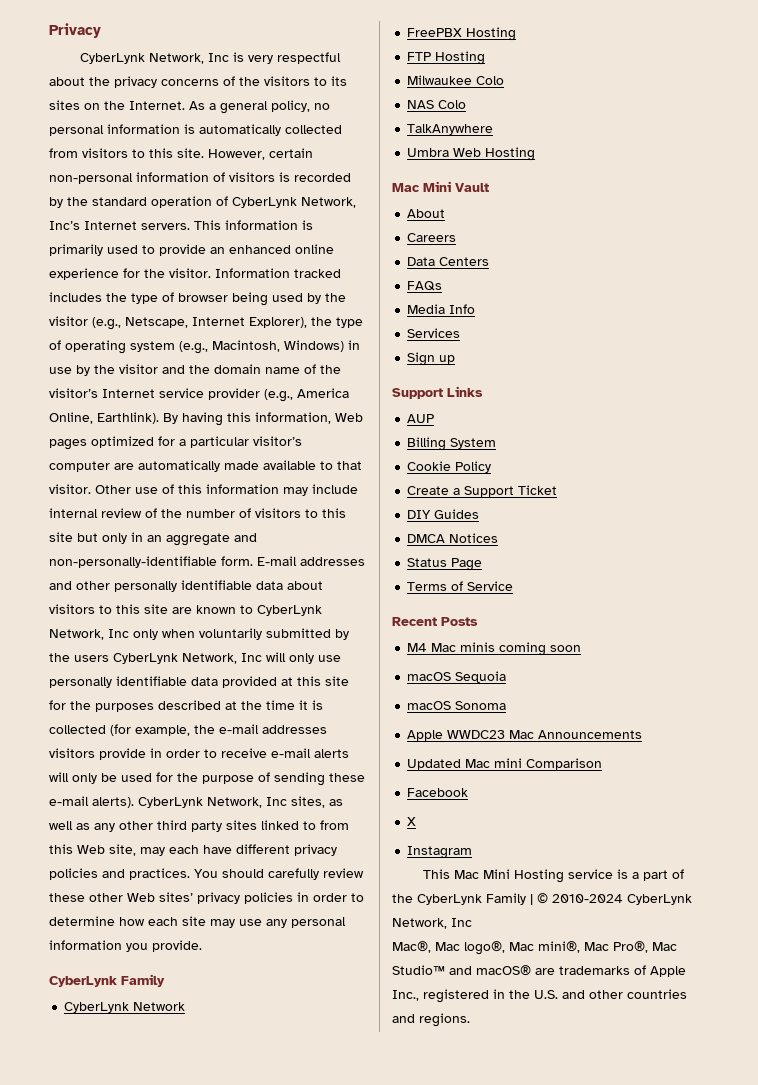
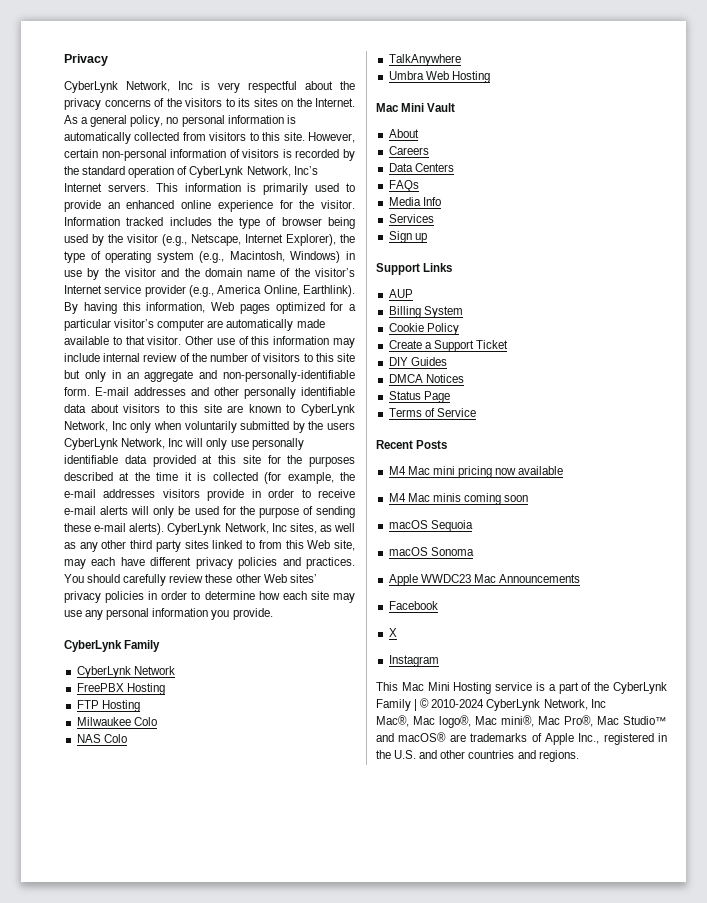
(478, 621) none -> [388,466,564,478] // M4 Mac mini pricing now available
[407,758,603,770] // Updated Mac mini Comparison -> (580, 578) none

